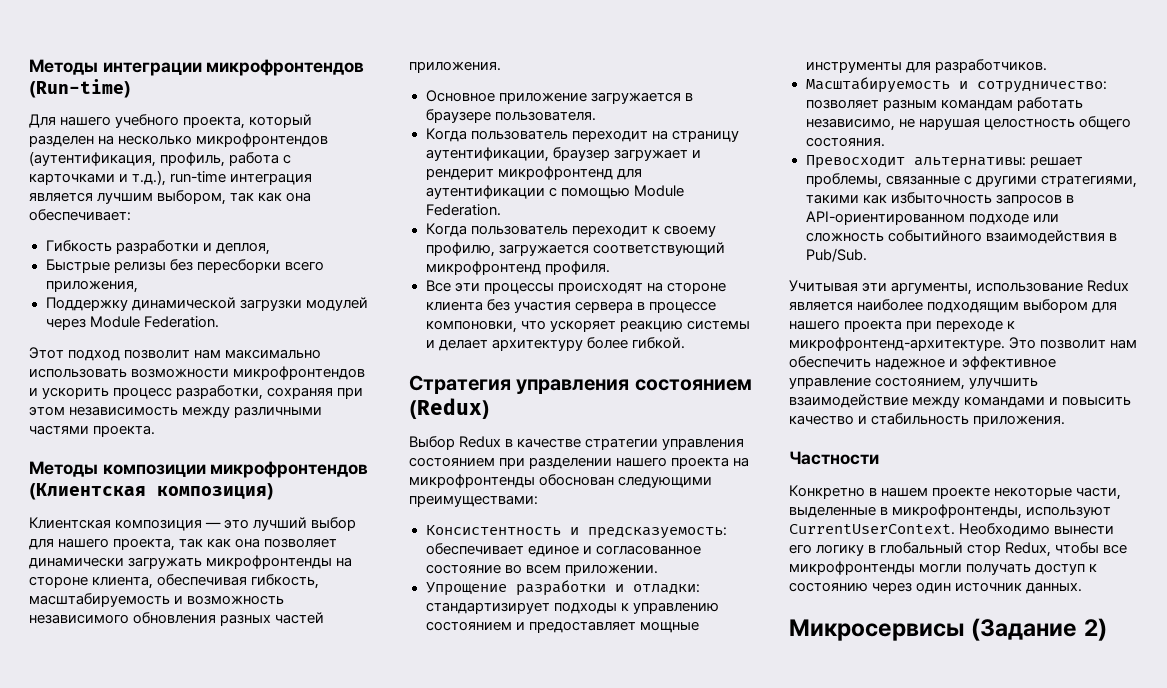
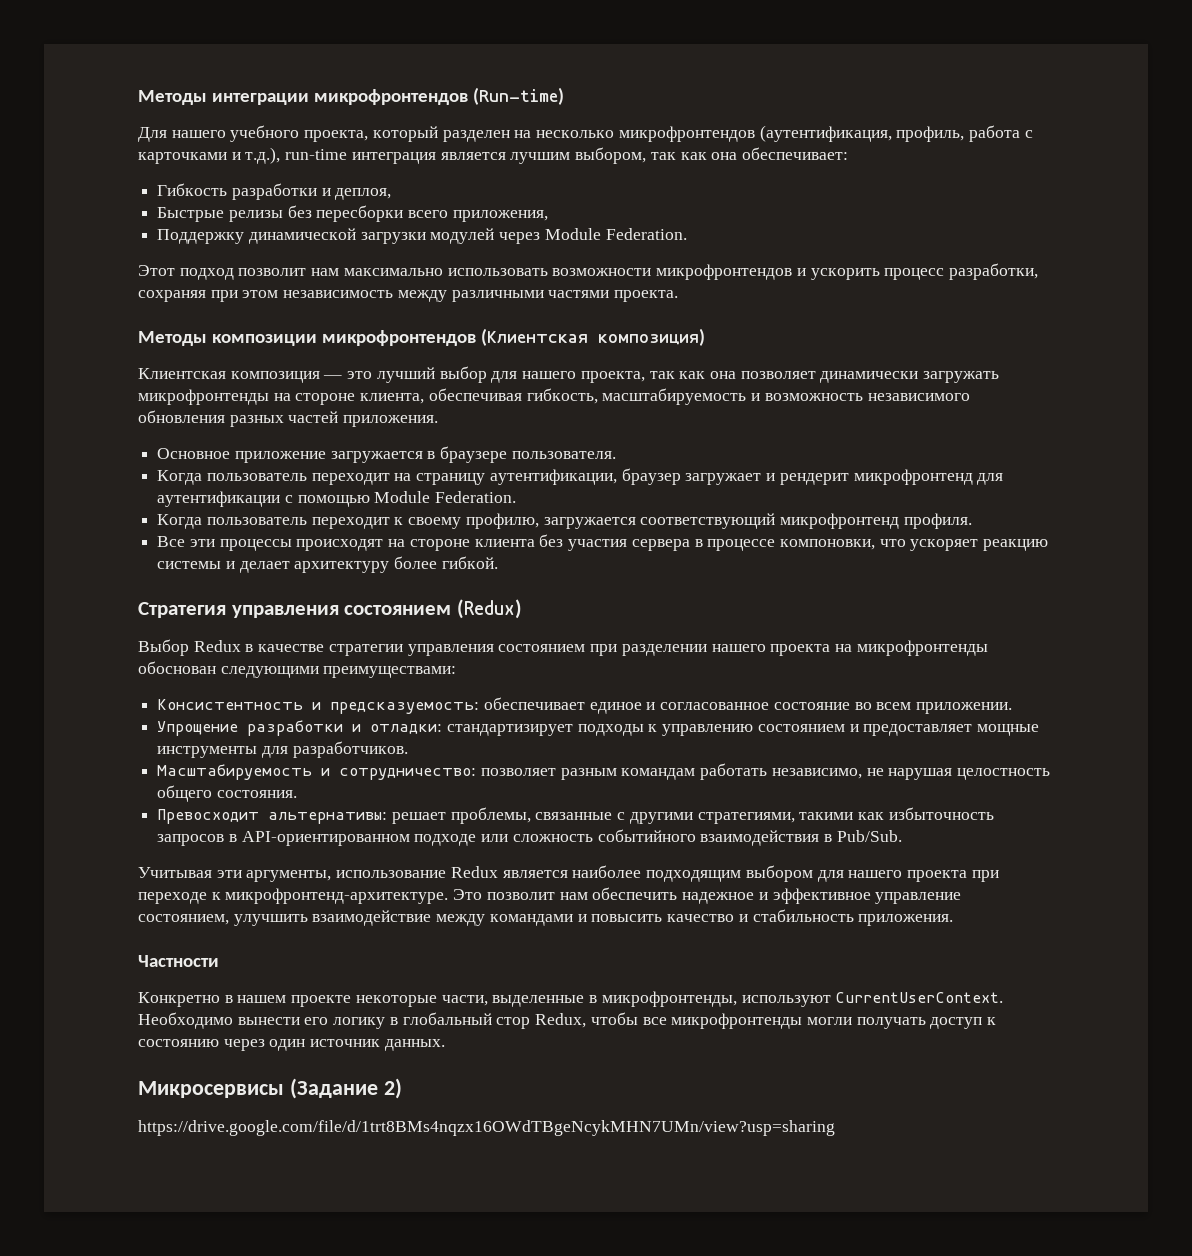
(1107, 629) none -> [138,1120,835,1136] // https://drive.google.com/file/d/1trt8BMs4nqzx16OWdTBgeNcykMHN7UMn/view?usp=sharing

